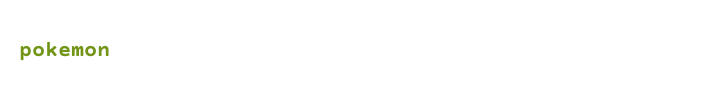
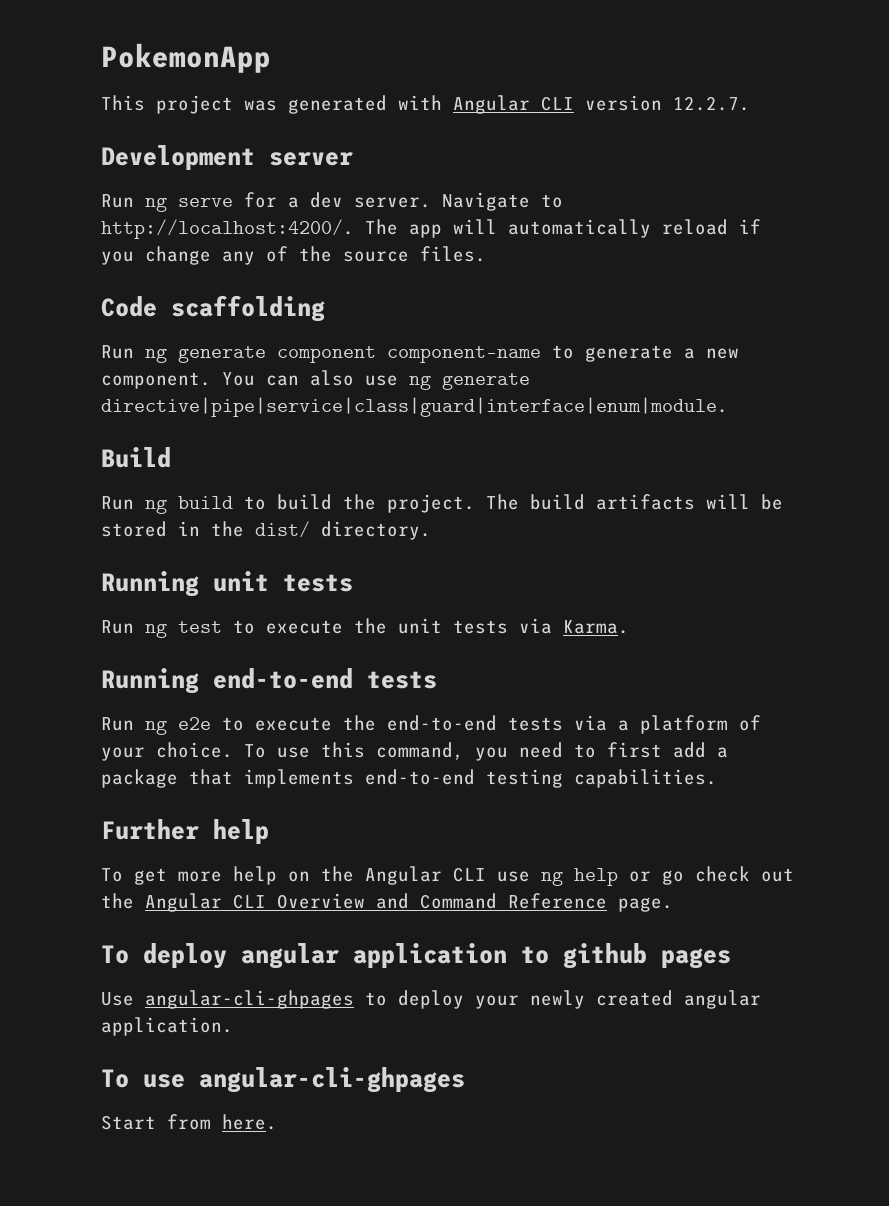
[19,41,110,61] pokemon -> [101,43,271,73] [101,95,750,114] [101,145,353,170] [101,192,563,212] [101,219,761,239] [101,246,486,265] [101,295,325,322] [101,345,739,363] [101,370,530,390] [101,397,728,417] [101,447,171,468] [101,494,783,514] [101,521,431,540] [101,571,353,597] [101,618,629,638] [101,668,437,694] [101,715,761,735] [101,742,728,761] [101,769,717,788] [101,819,269,844] [101,866,794,886] [101,893,673,912] [101,943,731,969] [101,990,761,1009] [101,1017,233,1036] [101,1067,465,1093] [101,1114,277,1130] PokemonApp // This project was generated with Angular CLI version 12.2.7. // Development server // Run ng serve for a dev server. Navigate to http://localhost:4200/. The app will automatically reload if you change any of the source files. // Code scaffolding // Run ng generate component component-name to generate a new component. You can also use ng generate directive|pipe|service|class|guard|interface|enum|module. // Build // Run ng build to build the project. The build artifacts will be stored in the dist/ directory. // Running unit tests // Run ng test to execute the unit tests via Karma. // Running end-to-end tests // Run ng e2e to execute the end-to-end tests via a platform of your choice. To use this command, you need to first add a package that implements end-to-end testing capabilities. // Further help // To get more help on the Angular CLI use ng help or go check out the Angular CLI Overview and Command Reference page. // To deploy angular application to github pages // Use angular-cli-ghpages to deploy your newly created angular application. // To use angular-cli-ghpages // Start from here.

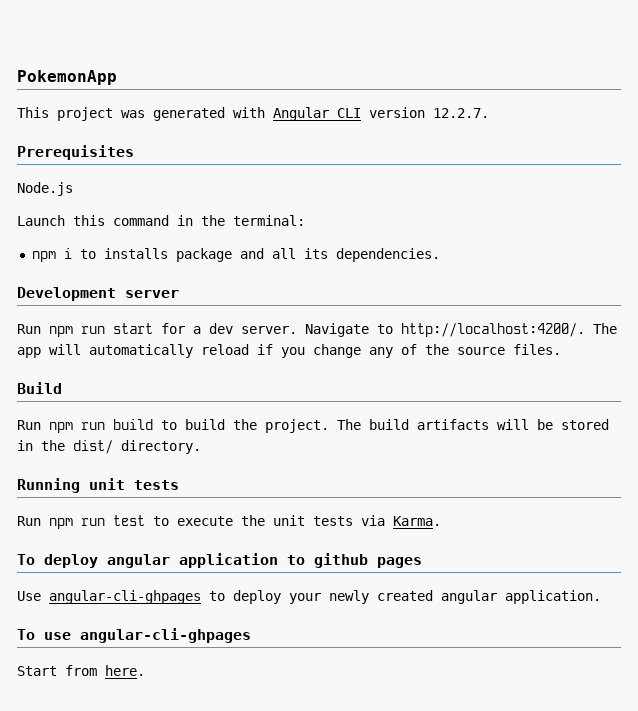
(750, 103) none -> [17,145,134,160] [17,182,73,196] [17,215,305,226] [31,248,440,262] // Prerequisites // Node.js // Launch this command in the terminal: // npm i to installs package and all its dependencies.
[145,197,233,212] ng serve -> [49,323,153,337] npm run start
[101,295,325,322] [101,345,739,363] [101,370,530,390] [101,397,728,417] // Code scaffolding // Run ng generate component component-name to generate a new component. You can also use ng generate directive|pipe|service|class|guard|interface|enum|module. -> (561, 349) none
[145,499,167,514] ng -> [49,422,105,433] npm run
[145,623,167,638] ng -> [49,518,105,529] npm run
[101,668,437,694] [101,715,761,735] [101,742,728,761] [101,769,717,788] [101,819,269,844] [101,866,794,886] [101,893,673,912] // Running end-to-end tests // Run ng e2e to execute the end-to-end tests via a platform of your choice. To use this command, you need to first add a package that implements end-to-end testing capabilities. // Further help // To get more help on the Angular CLI use ng help or go check out the Angular CLI Overview and Command Reference page. -> (441, 521) none

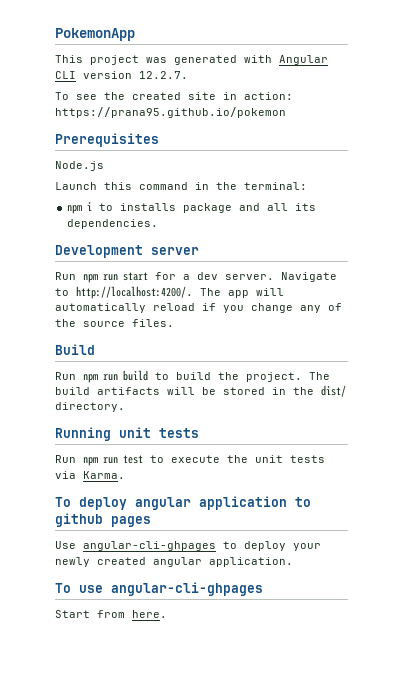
(489, 113) none -> [55,92,293,100] [55,107,286,118] // To see the created site in action: https://prana95.github.io/pokemon

